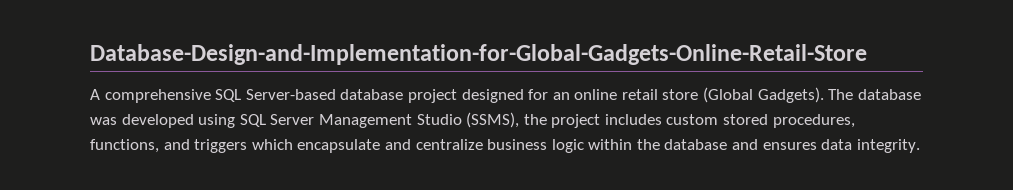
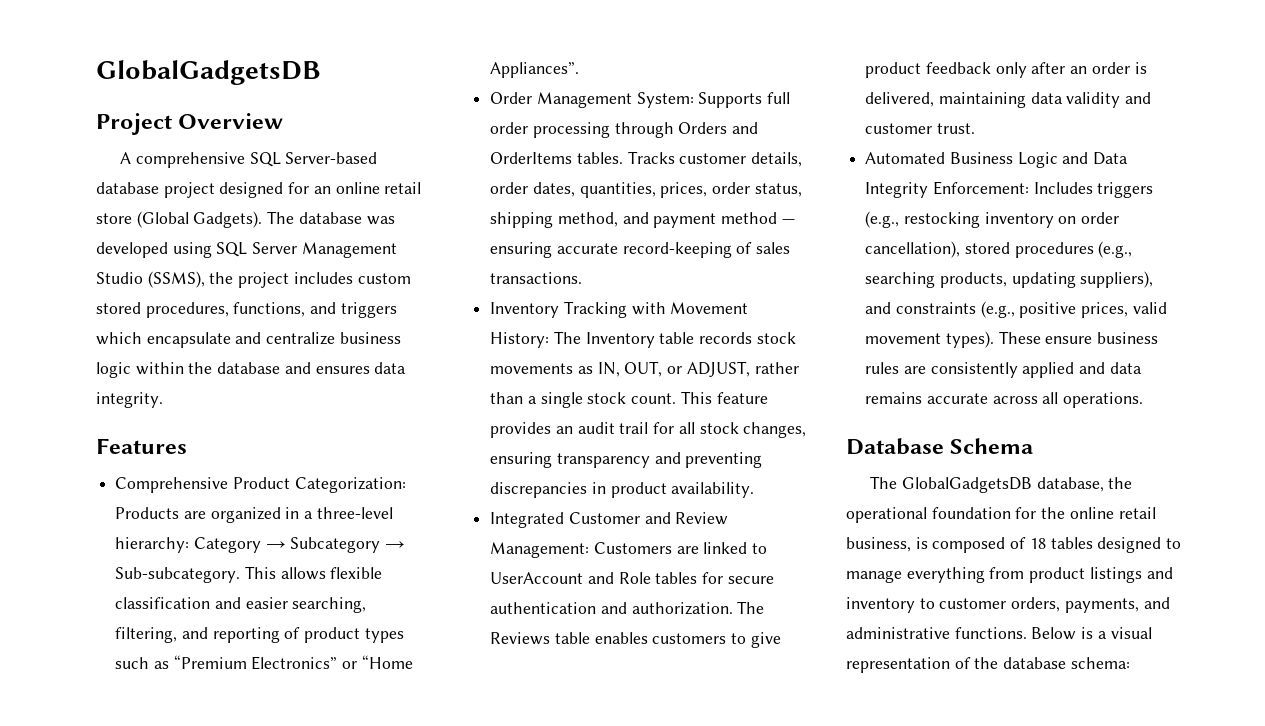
[90,44,867,65] Database-Design-and-Implementation-for-Global-Gadgets-Online-Retail-Store -> [96,60,321,85] [96,113,284,135] GlobalGadgetsDB // Project Overview
(920, 146) none -> [96,438,187,454] [115,477,406,493] [115,507,393,523] [115,537,406,553] [115,566,383,583] [115,597,367,613] [115,627,404,643] [115,655,413,670] [490,62,580,78] [490,92,791,108] [490,122,759,138] [490,151,803,167] [490,182,802,198] [490,212,795,228] [490,242,791,258] [490,272,583,284] [490,301,749,318] [490,331,796,348] [490,361,799,377] [490,391,768,408] [490,422,807,438] [490,452,763,468] [490,482,755,498] [490,512,729,528] [490,542,768,558] [490,572,774,584] [490,601,765,615] [490,632,781,648] [865,62,1147,78] [865,92,1152,108] [865,123,975,134] [865,152,1129,168] [865,181,1154,198] [865,211,1120,228] [865,241,1133,258] [865,271,1154,288] [865,301,1167,318] [865,331,1159,348] [865,362,1142,378] [865,392,1144,408] [846,438,1034,455] [870,476,1133,493] [846,507,1156,523] [846,537,1182,553] [846,567,1173,583] [846,597,1170,613] [846,627,1152,640] [846,657,1130,673] // Features // Comprehensive Product Categorization: Products are organized in a three-level hierarchy: Category → Subcategory → Sub-subcategory. This allows flexible classification and easier searching, filtering, and reporting of product types such as “Premium Electronics” or “Home Appliances”. // Order Management System: Supports full order processing through Orders and OrderItems tables. Tracks customer details, order dates, quantities, prices, order status, shipping method, and payment method — ensuring accurate record-keeping of sales transactions. // Inventory Tracking with Movement History: The Inventory table records stock movements as IN, OUT, or ADJUST, rather than a single stock count. This feature provides an audit trail for all stock changes, ensuring transparency and preventing discrepancies in product availability. // Integrated Customer and Review Management: Customers are linked to UserAccount and Role tables for secure authentication and authorization. The Reviews table enables customers to give product feedback only after an order is delivered, maintaining data validity and customer trust. // Automated Business Logic and Data Integrity Enforcement: Includes triggers (e.g., restocking inventory on order cancellation), stored procedures (e.g., searching products, updating suppliers), and constraints (e.g., positive prices, valid movement types). These ensure business rules are consistently applied and data remains accurate across all operations. // Database Schema // The GlobalGadgetsDB database, the operational foundation for the online retail business, is composed of 18 tables designed to manage everything from product listings and inventory to customer orders, payments, and administrative functions. Below is a visual representation of the database schema:

